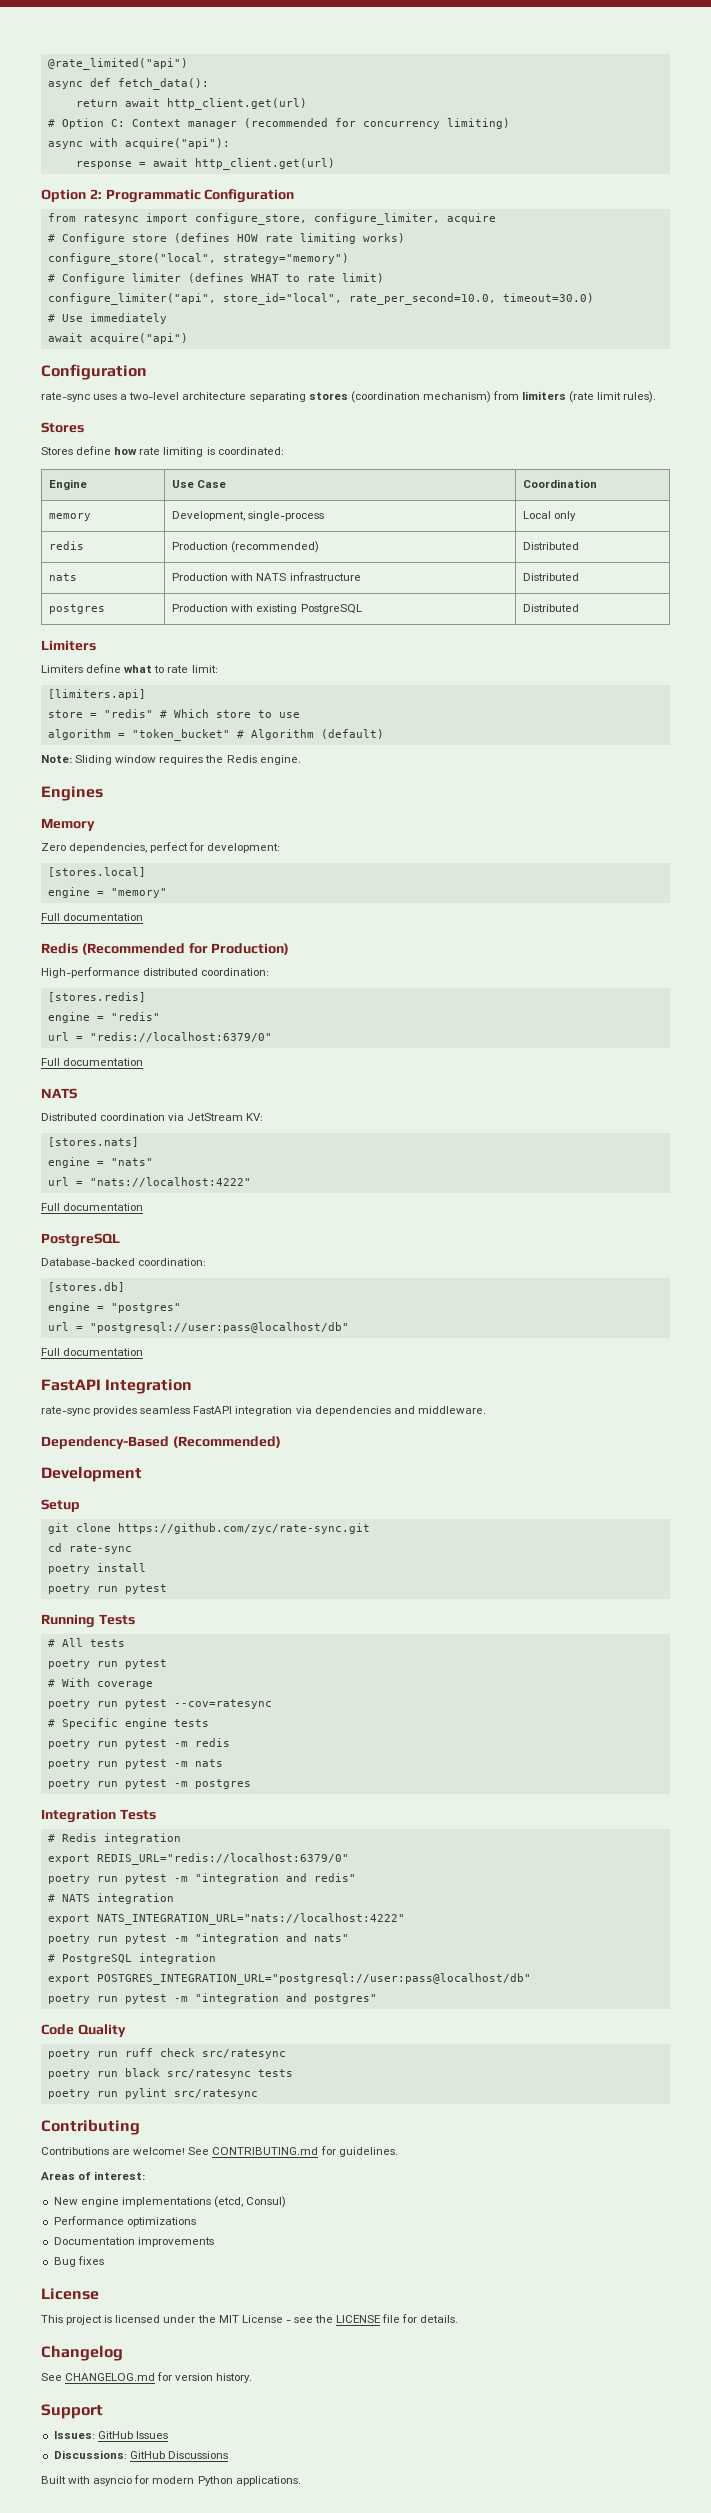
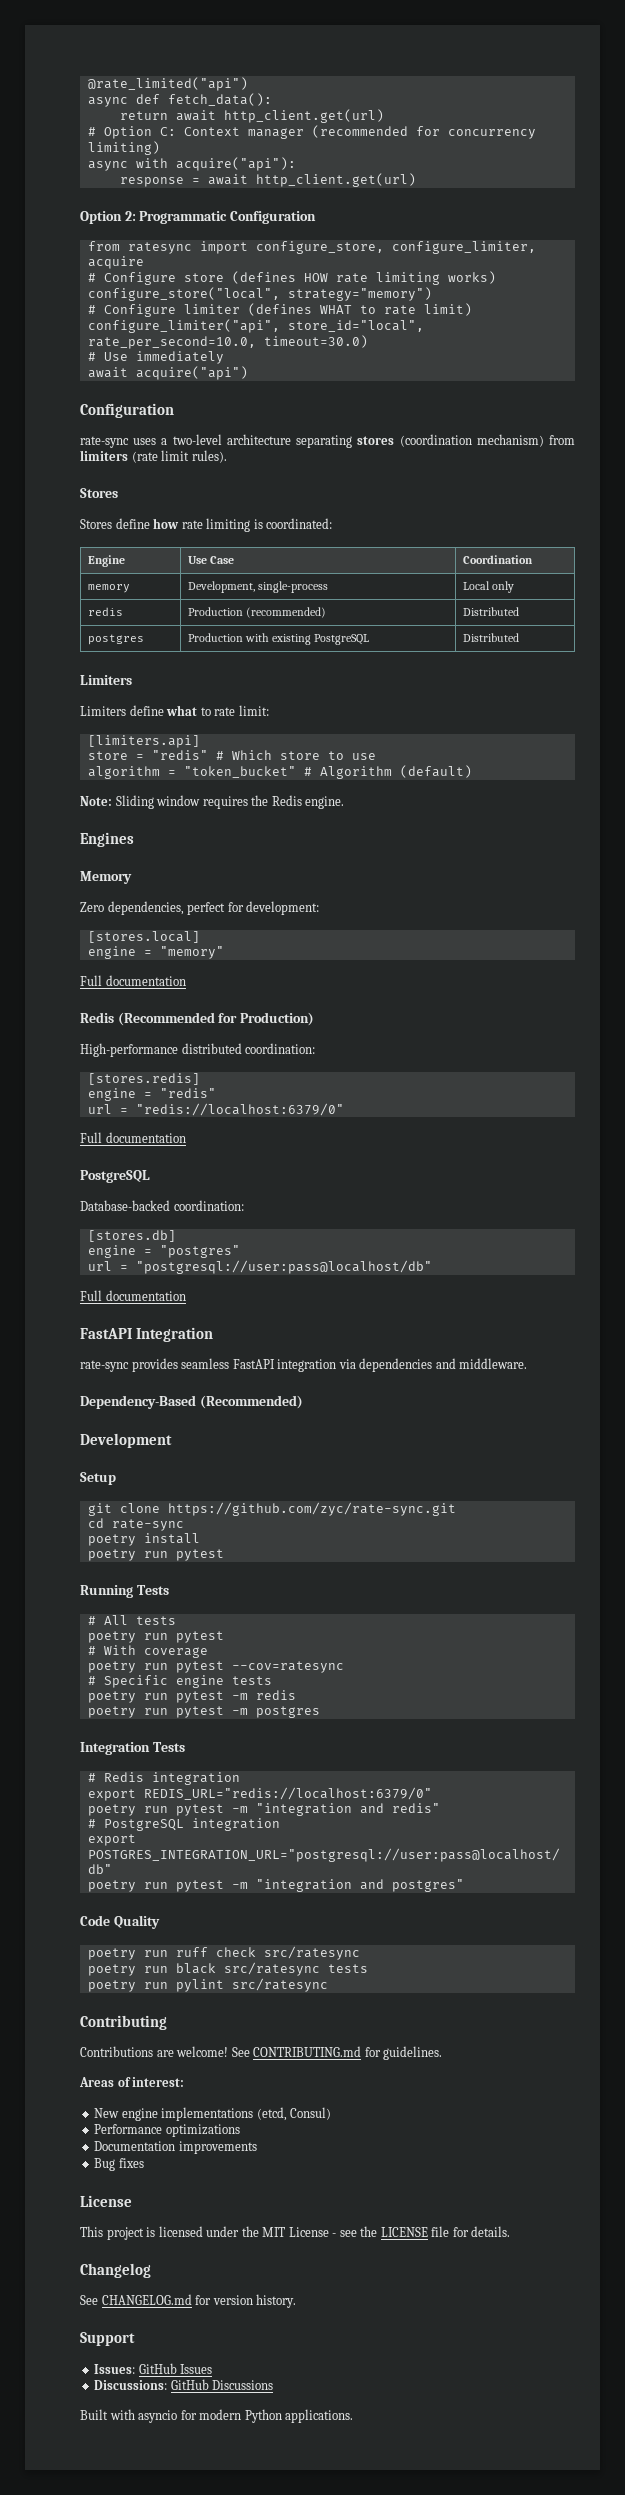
[49,573,78,581] [172,572,361,581] [523,573,580,581] // nats | Production with NATS infrastructure | Distributed -> (520, 611) none
[41,1088,77,1099] [41,1113,264,1121] [47,1137,139,1147] [47,1157,153,1168] [47,1177,251,1187] [41,1203,144,1211] // NATS // Distributed coordination via JetStream KV: // [stores.nats] // engine = "nats" // url = "nats://localhost:4222" // Full documentation -> (186, 1137) none
[47,1759,223,1769] // poetry run pytest -m nats -> (296, 1695) none
[47,1893,174,1904] [47,1913,405,1925] [47,1933,349,1944] // # NATS integration // export NATS_INTEGRATION_URL="nats://localhost:4222" // poetry run pytest -m "integration and nats" -> (440, 1808) none

